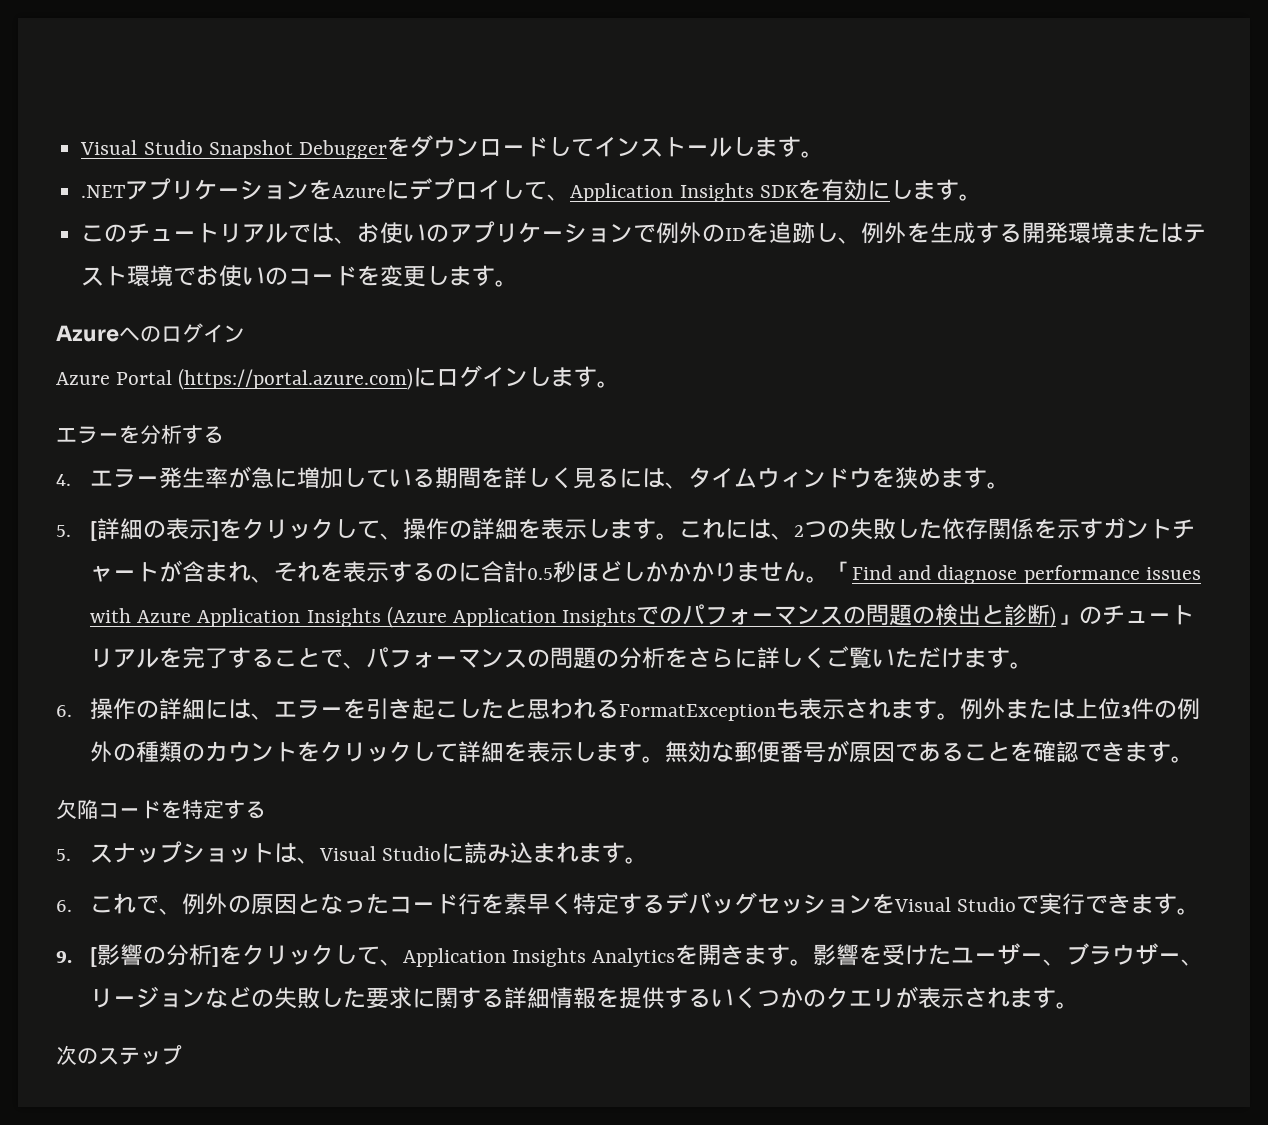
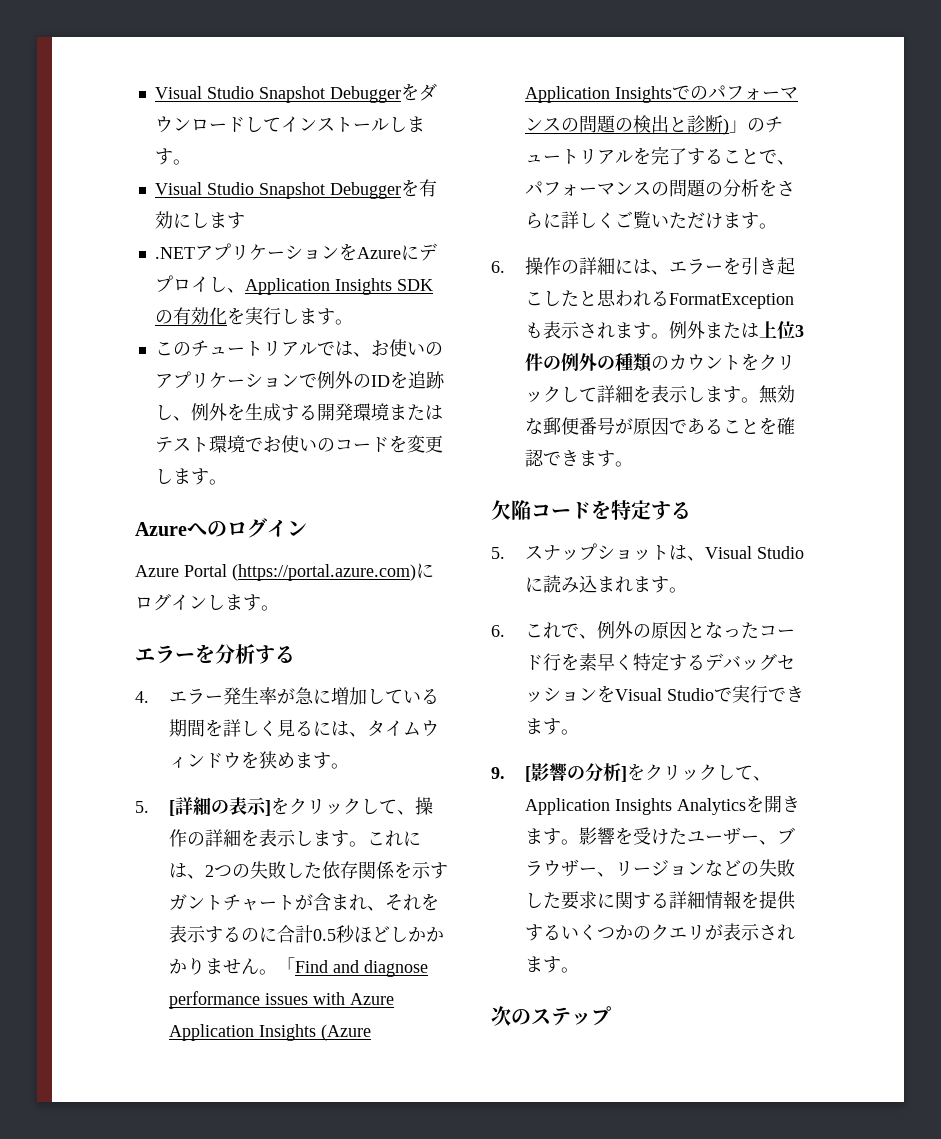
(824, 154) none -> [154,179,437,199] [154,211,245,229] // Visual Studio Snapshot Debuggerを有効にします
[524,181,548,200] て -> (227, 284) none
[797,179,890,201] を有効に -> [154,307,281,325] の有効化を実行

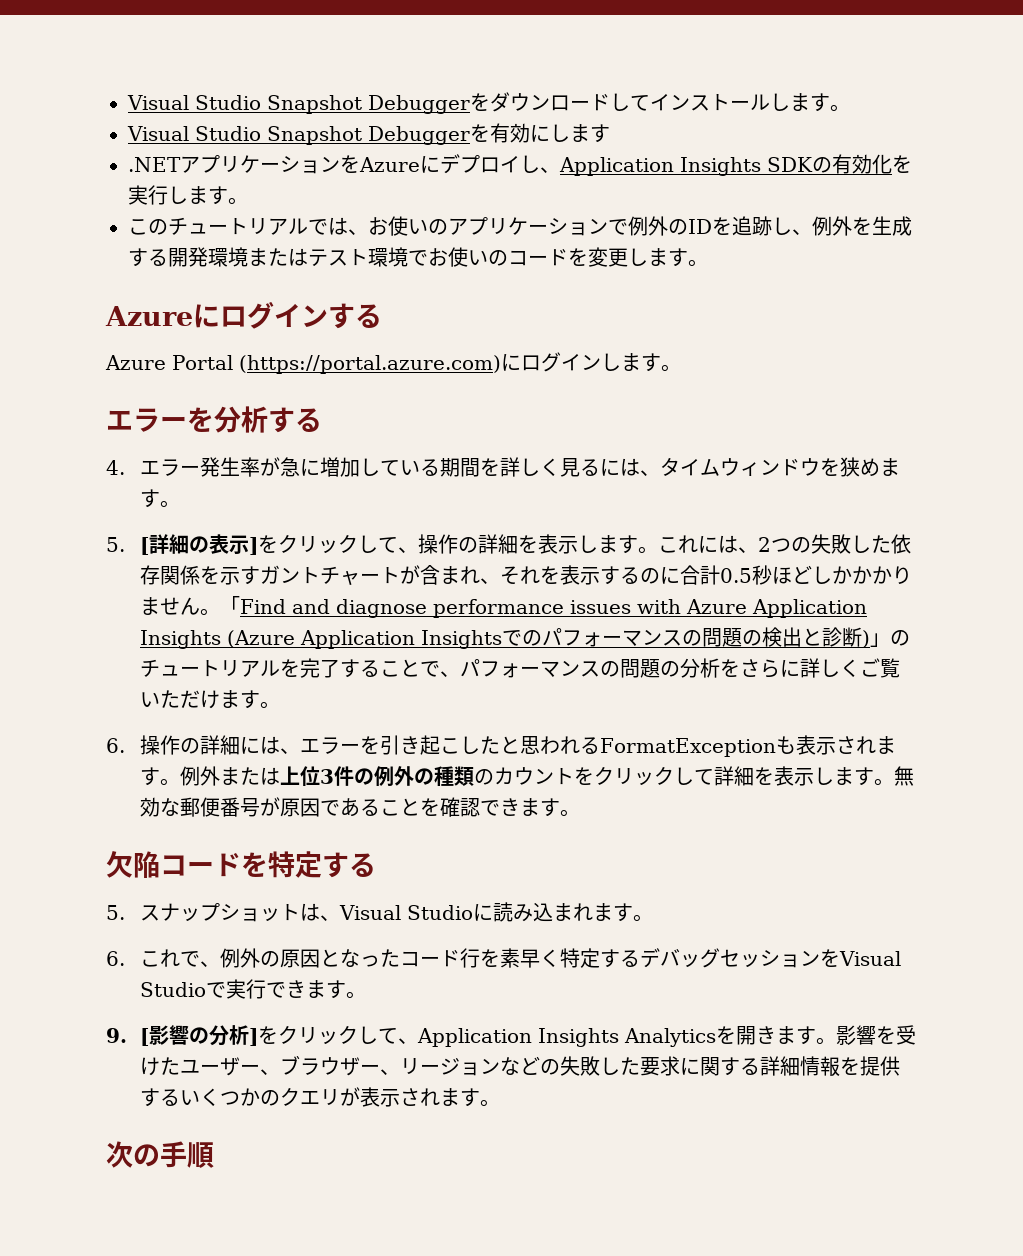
[187,518,307,538] へのログイン -> [193,301,382,329] にログインする
[531,1006,611,1026] ステップ -> [160,1141,214,1168] 手順

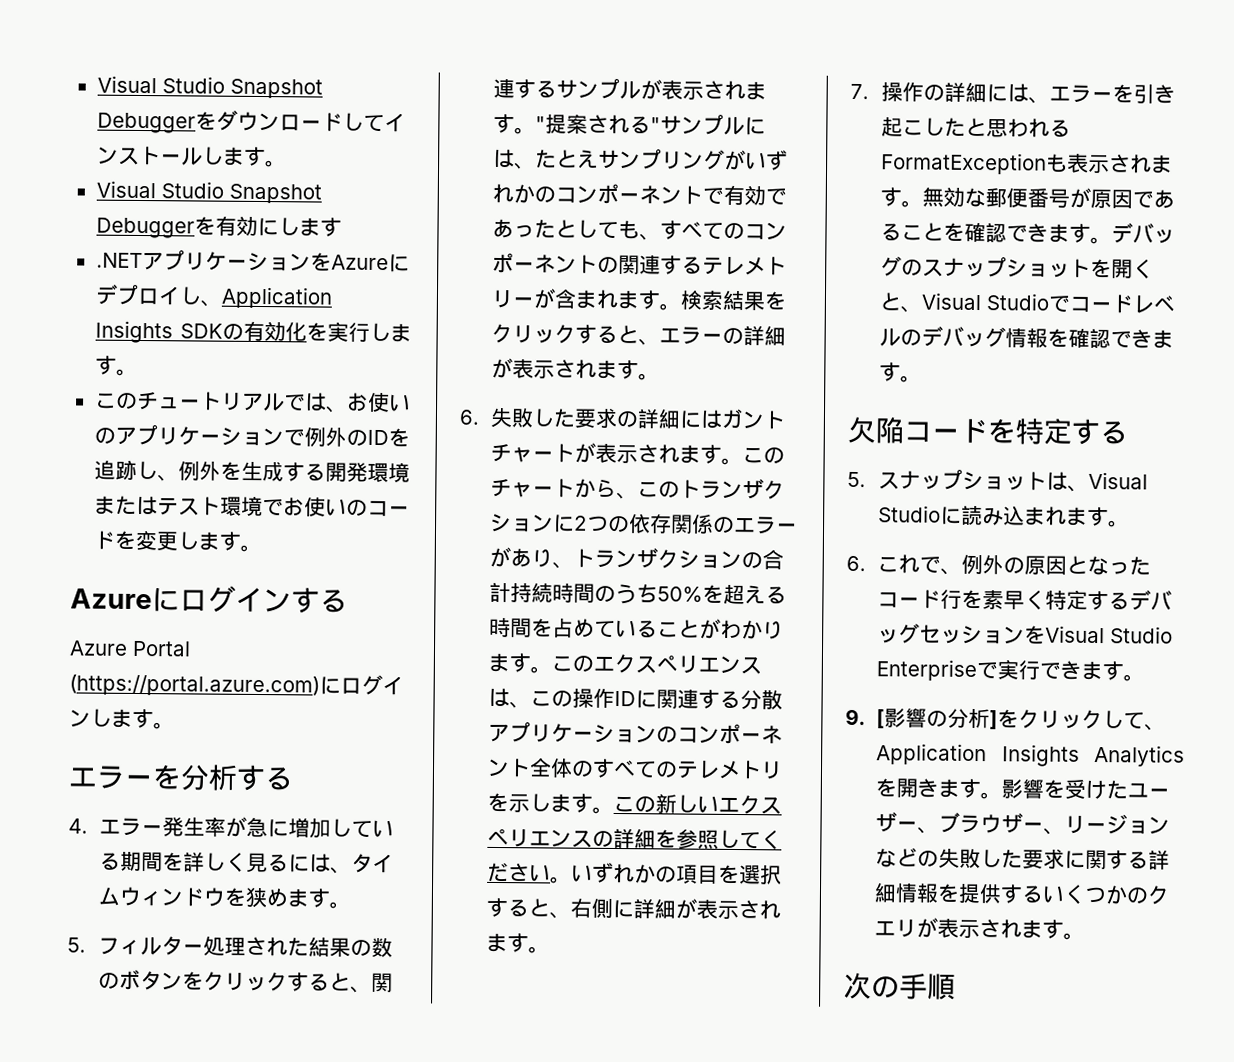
[139,534,911,555] [139,565,912,585] [139,596,867,618] [139,627,910,649] [139,658,900,678] [139,690,280,709] [106,738,125,753] [詳細の表示]をクリックして、操作の詳細を表示します。これには、2つの失敗した依存関係を示すガントチャートが含まれ、それを表示するのに合計0.5秒ほどしかかかりません。「Find and diagnose performance issues with Azure Application Insights (Azure Application Insightsでのパフォーマンスの問題の検出と診断)」のチュートリアルを完了することで、パフォーマンスの問題の分析をさらに詳しくご覧いただけます。 // 6. -> [98,936,394,958] [98,969,394,993] [493,78,768,101] [493,113,767,136] [493,148,789,171] [492,183,788,206] [492,218,788,241] [492,252,788,276] [491,288,788,311] [491,323,787,346] [491,357,661,381] [459,407,787,430] [490,442,786,466] [490,478,786,500] [489,513,799,535] [489,546,785,570] [489,581,788,606] [489,616,785,640] [488,652,763,675] [488,687,784,710] [488,722,784,745] [487,757,784,780] [487,792,783,815] [487,828,783,850] [487,862,783,885] [486,897,782,920] [486,932,551,954] [850,83,869,100] フィルター処理された結果の数のボタンをクリックすると、関連するサンプルが表示されます。"提案される"サンプルには、たとえサンプリングがいずれかのコンポーネントで有効であったとしても、すべてのコンポーネントの関連するテレメトリーが含まれます。検索結果をクリックすると、エラーの詳細が表示されます。 // 6.失敗した要求の詳細にはガントチャートが表示されます。このチャートから、このトランザクションに2つの依存関係のエラーがあり、トランザクションの合計持続時間のうち50%を超える時間を占めていることがわかります。このエクスペリエンスは、この操作IDに関連する分散アプリケーションのコンポーネント全体のすべてのテレメトリを示します。この新しいエクスペリエンスの詳細を参照してください。いずれかの項目を選択すると、右側に詳細が表示されます。 // 7.
[179,766,894,786] 例外または上位3件の例外の種類のカウントをクリックして詳細を表示します。 -> (924, 204) none
(580, 813) none -> [1111,222,1176,244] [880,256,1155,279] [879,292,1176,314] [879,325,1175,349] [879,362,923,383] デバッグのスナップショットを開くと、Visual Studioでコードレベルのデバッグ情報を確認できます。
(206, 989) none -> [876,659,978,682] Enterprise

